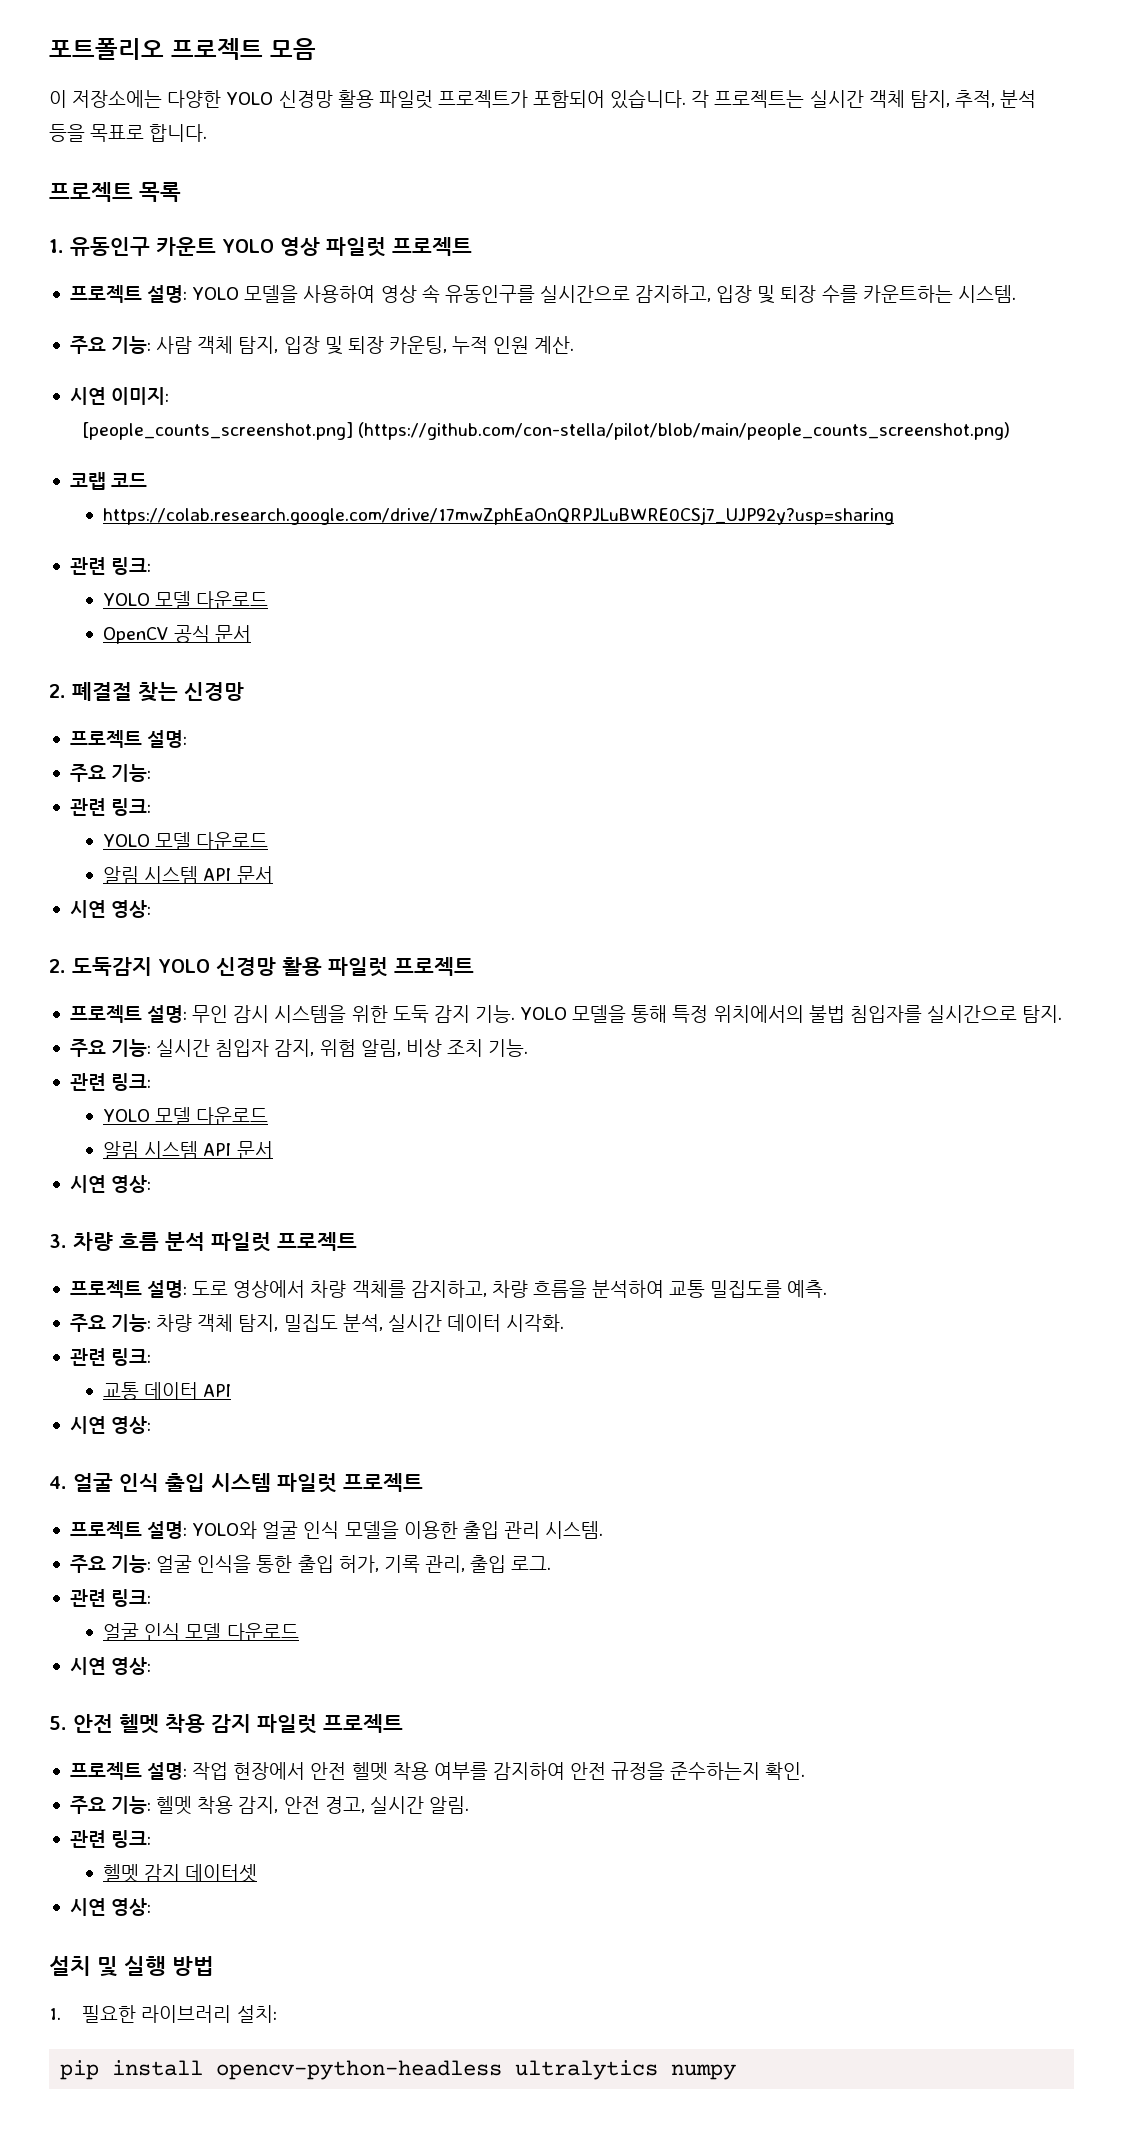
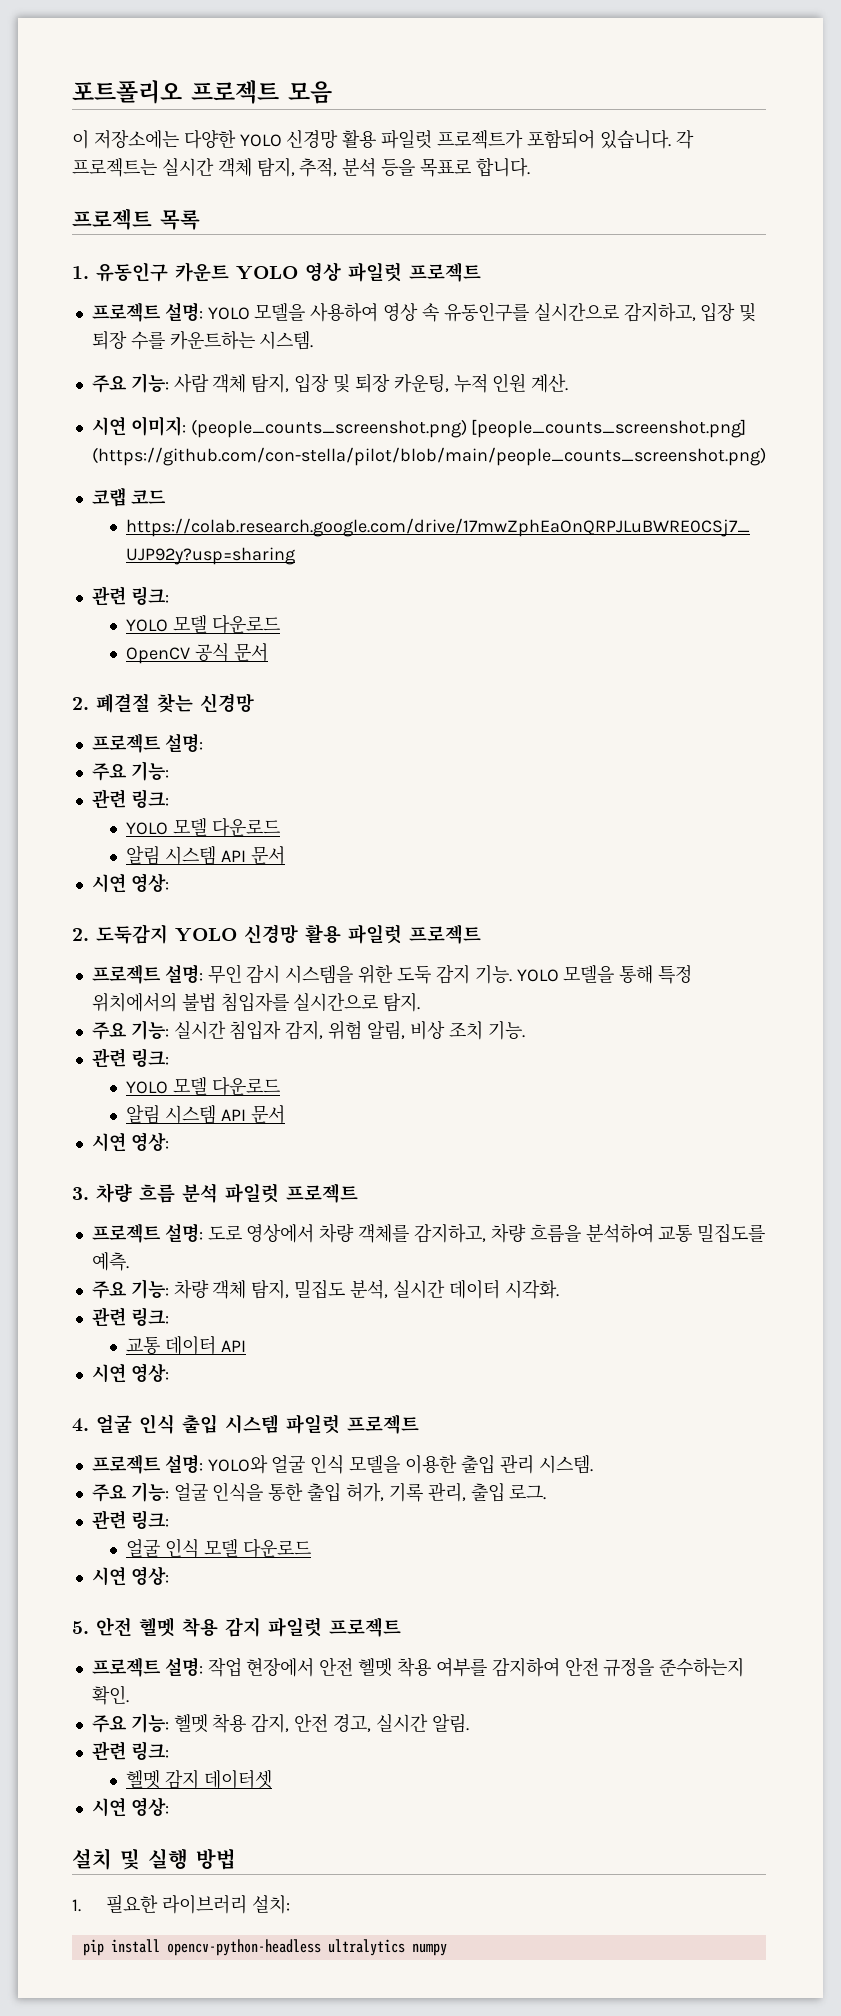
(170, 396) // -> [190,419,467,438] (people_counts_screenshot.png)

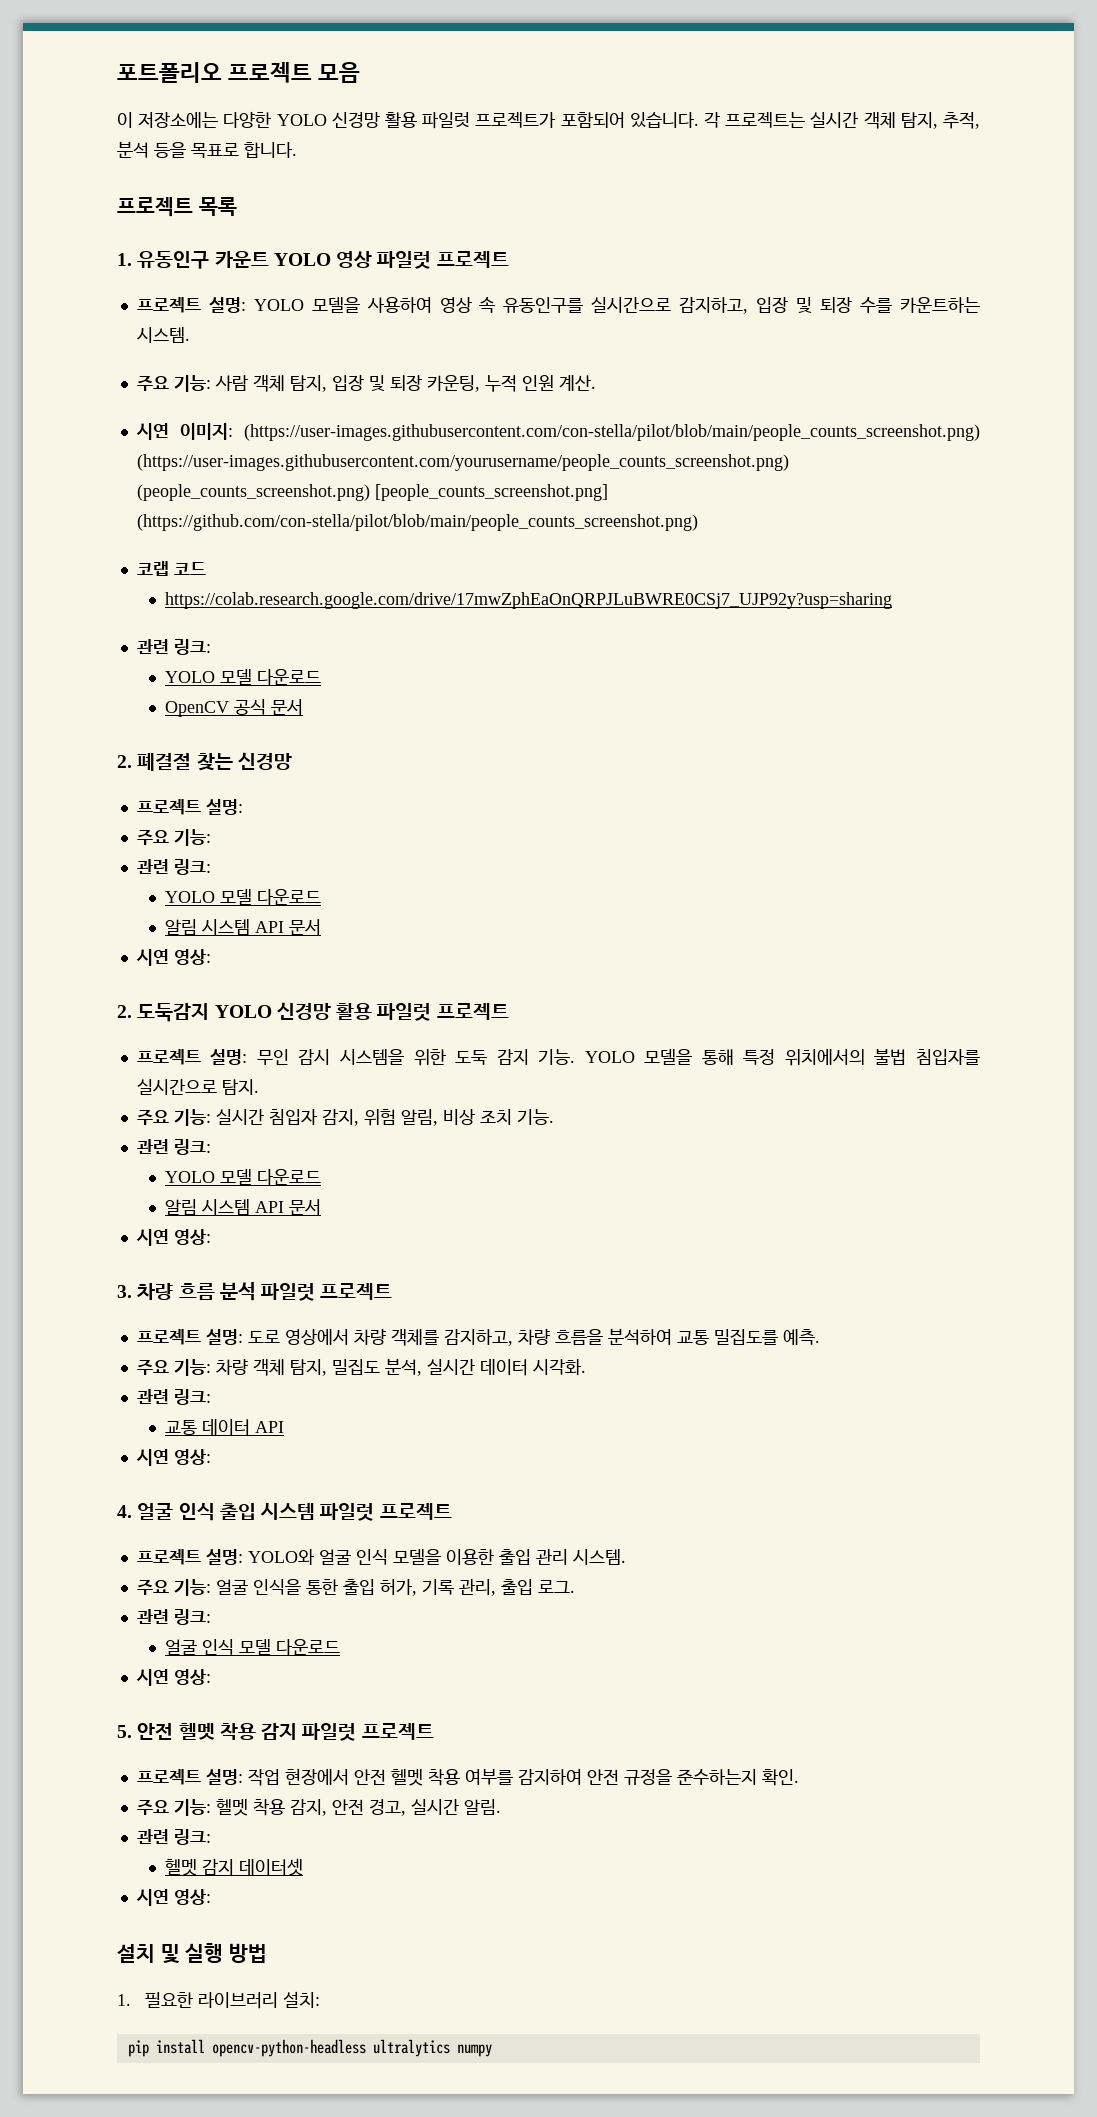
(186, 426) none -> [244,424,980,441] [136,454,789,471] (https://user-images.githubusercontent.com/con-stella/pilot/blob/main/people_counts_screenshot.png) (https://user-images.githubusercontent.com/yourusername/people_counts_screenshot.png)

